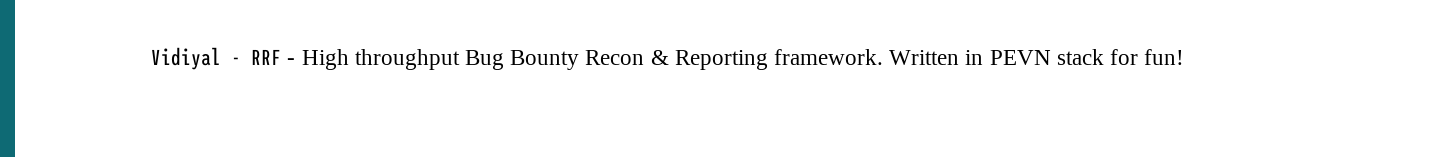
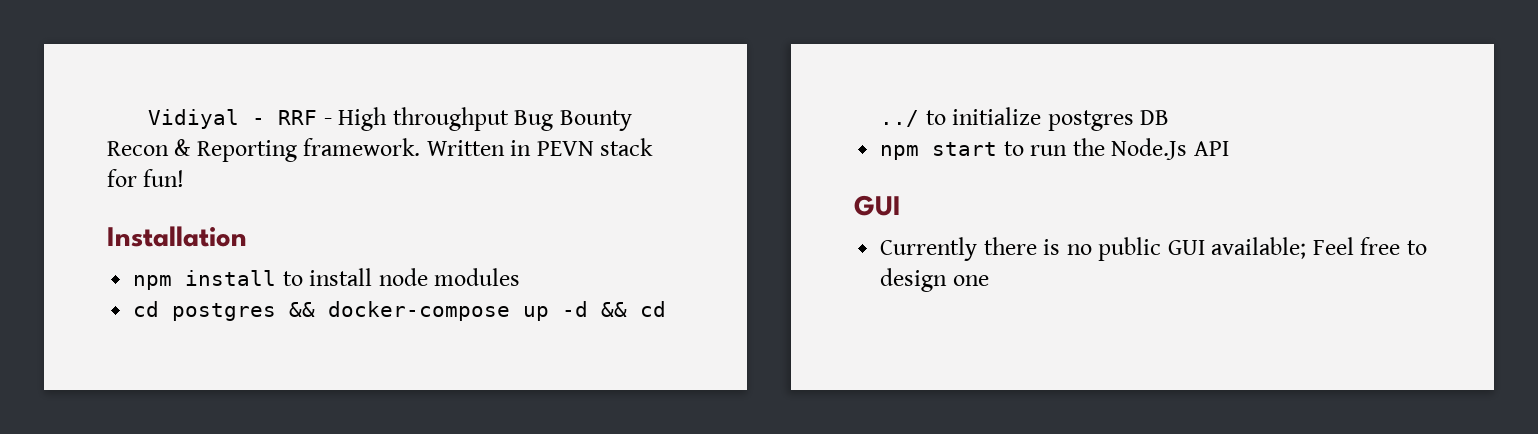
(1185, 57) none -> [107,226,247,247] [133,268,521,290] [133,301,667,321] [880,107,1170,131] [880,138,1229,160] [854,195,901,216] [880,237,1427,261] [880,268,989,292] // Installation // npm install to install node modules // cd postgres && docker-compose up -d && cd ../ to initialize postgres DB // npm start to run the Node.Js API // GUI // Currently there is no public GUI available; Feel free to design one

